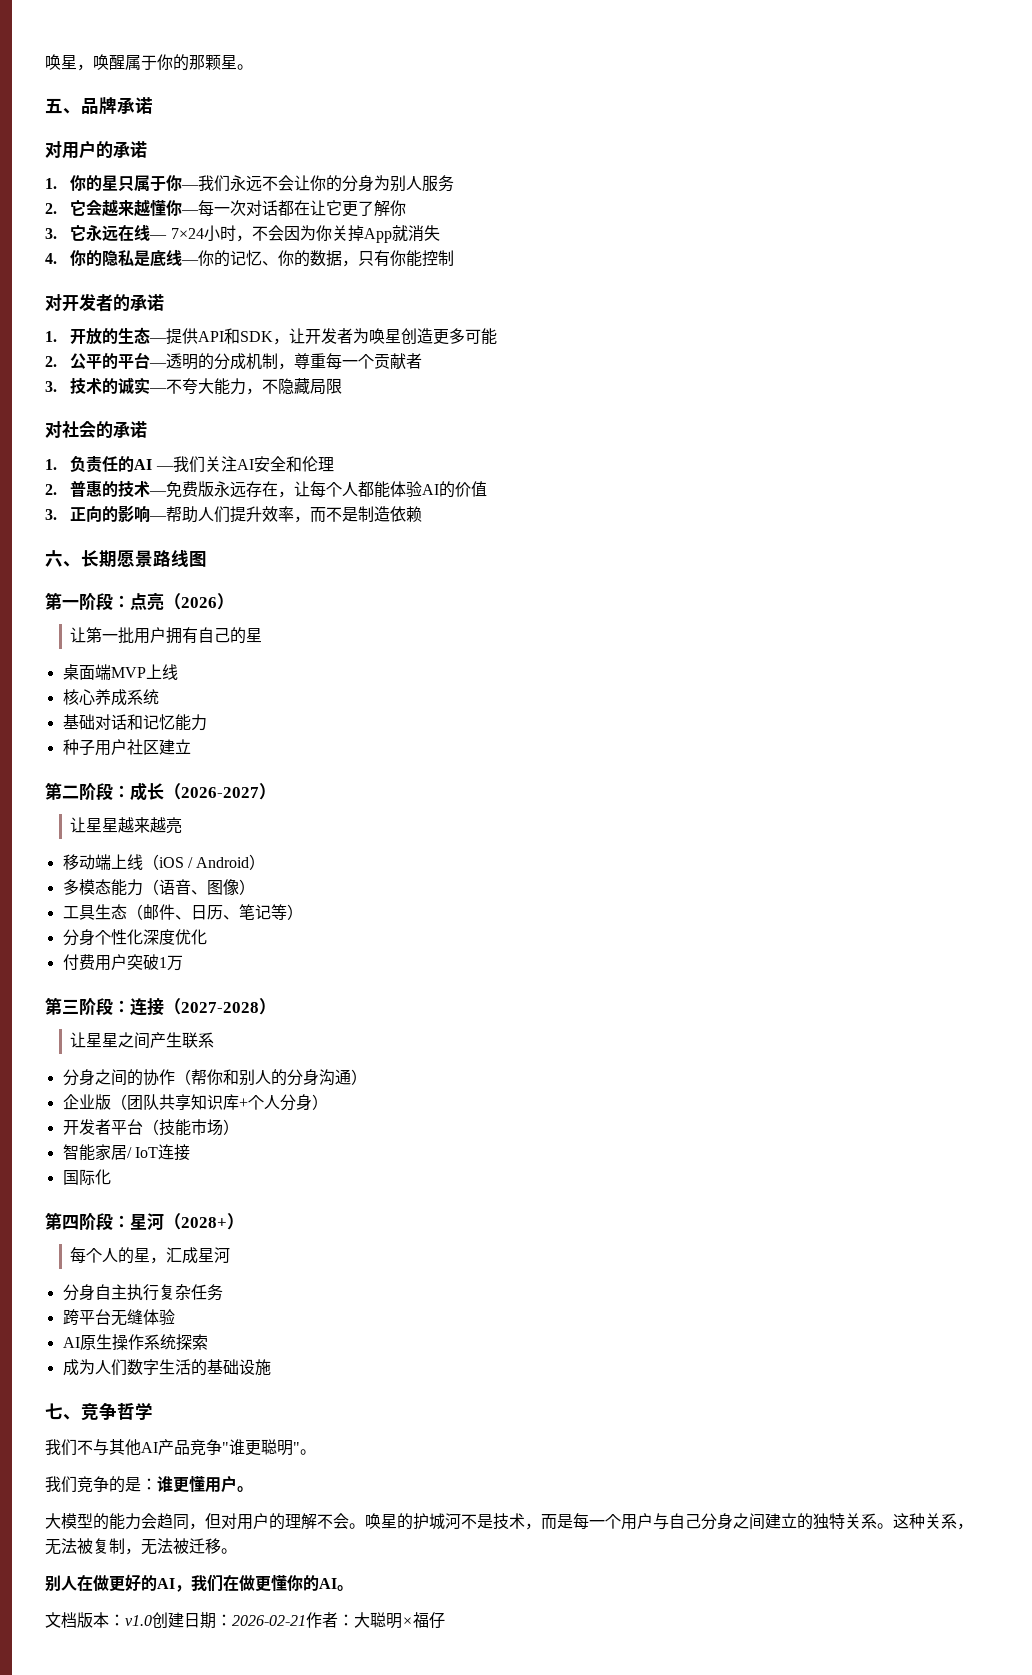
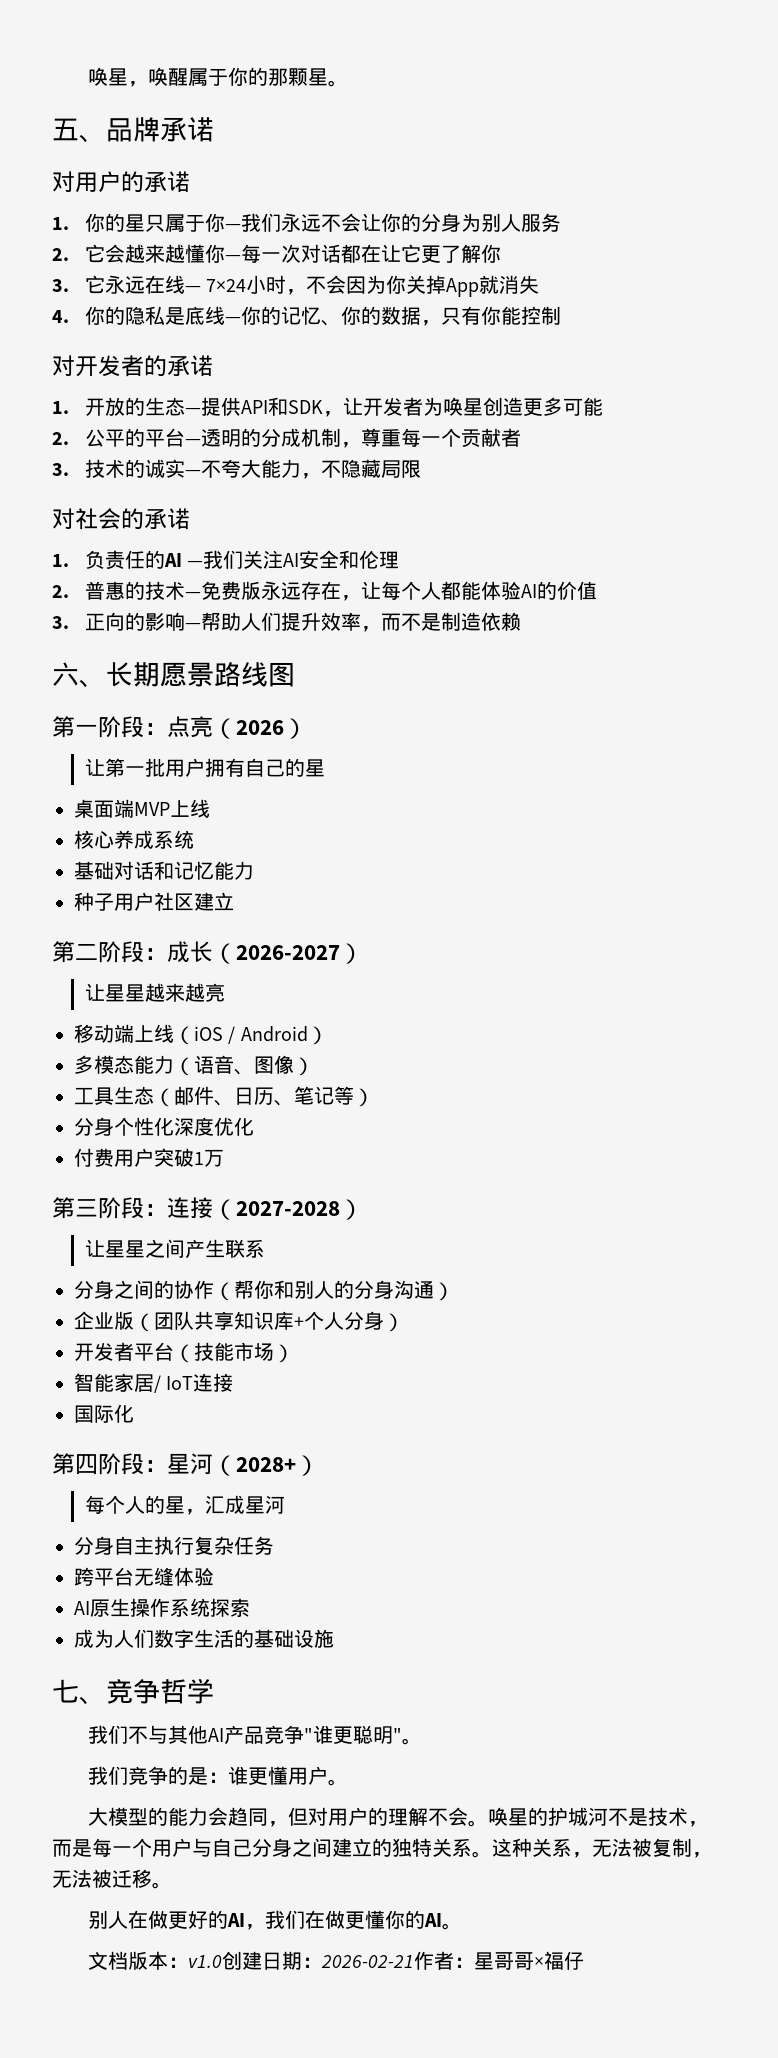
[354,1612,402,1629] 大聪明 -> [474,1952,535,1970] 星哥哥

